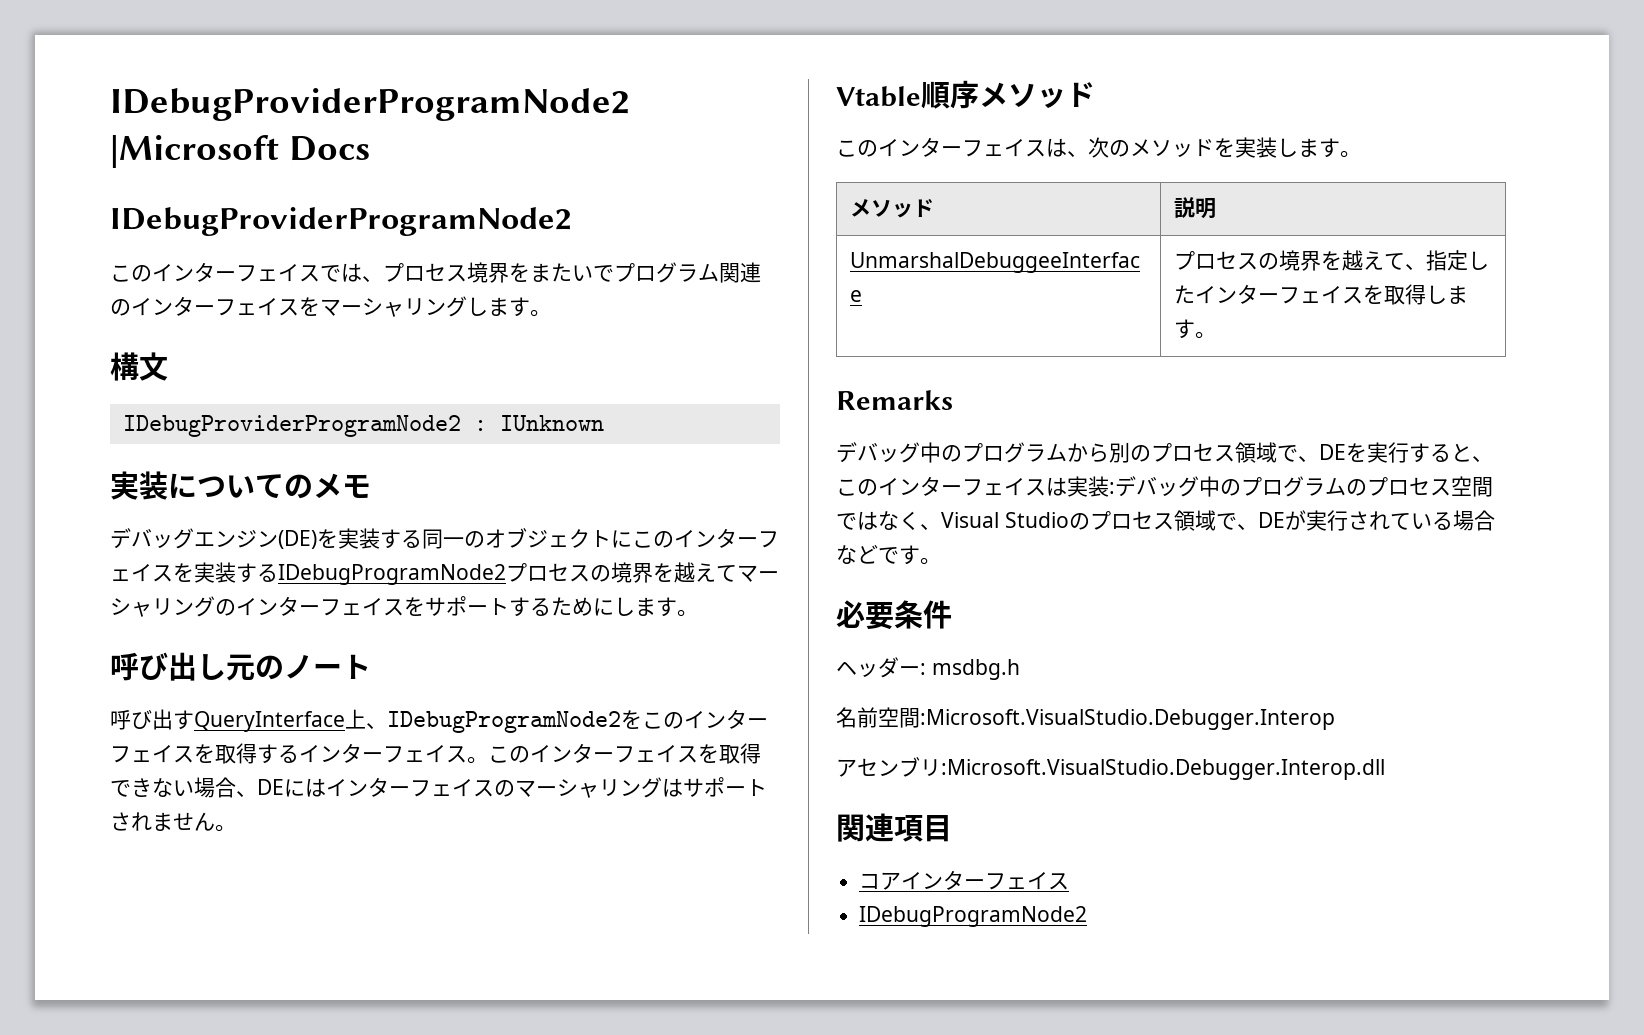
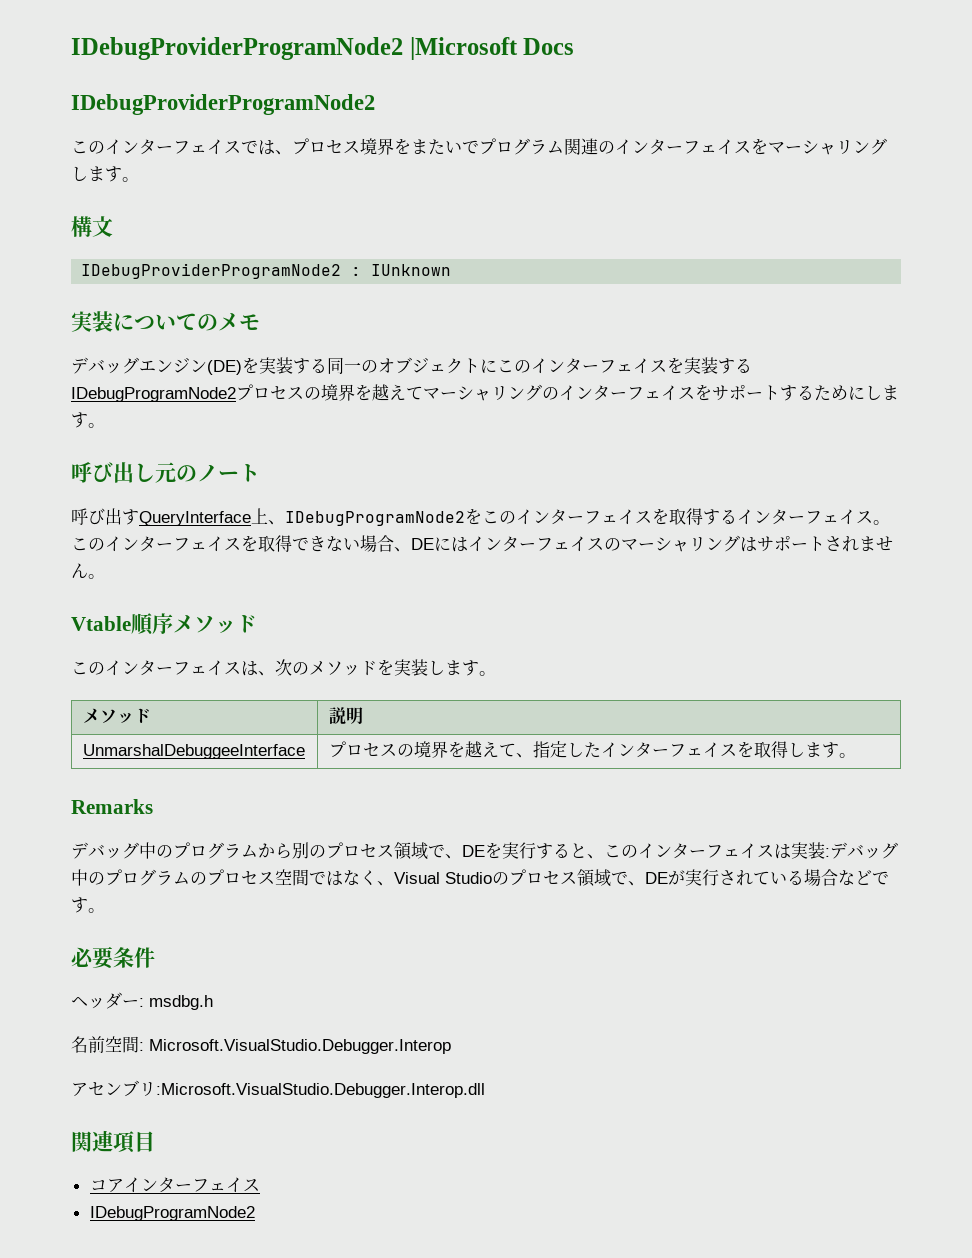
[920,709,1335,730] :Microsoft.VisualStudio.Debugger.Interop -> [139,1039,451,1054] : Microsoft.VisualStudio.Debugger.Interop

